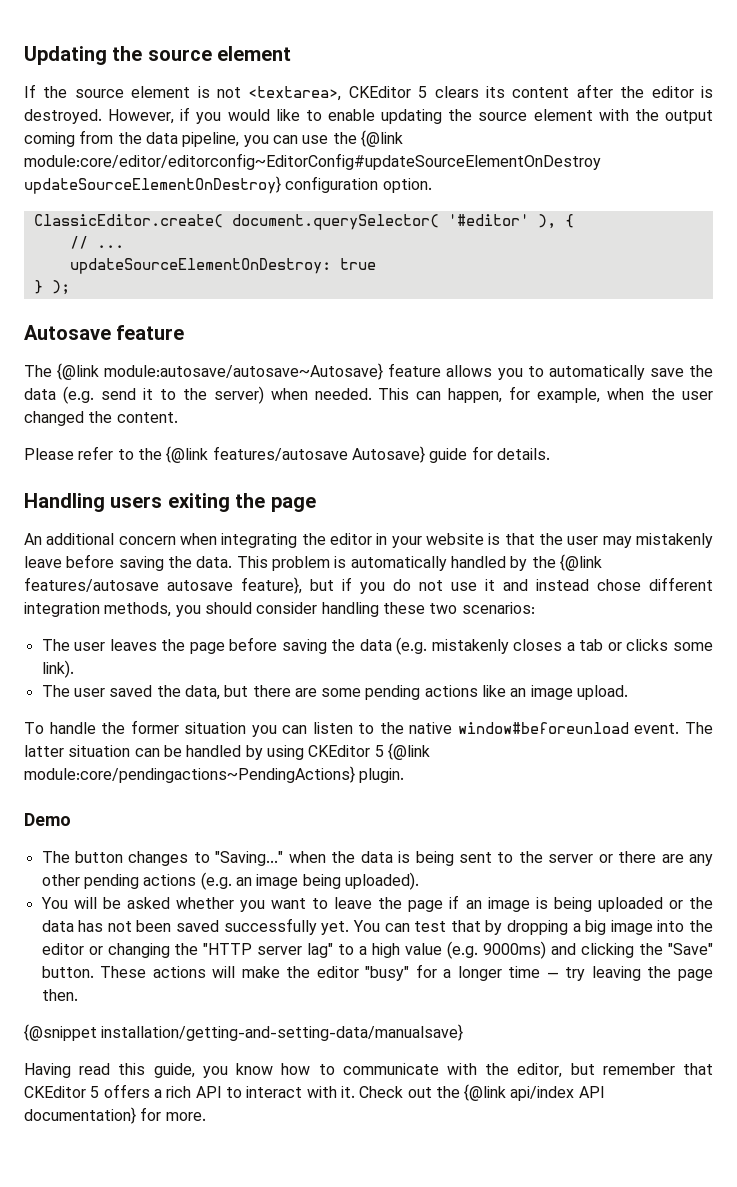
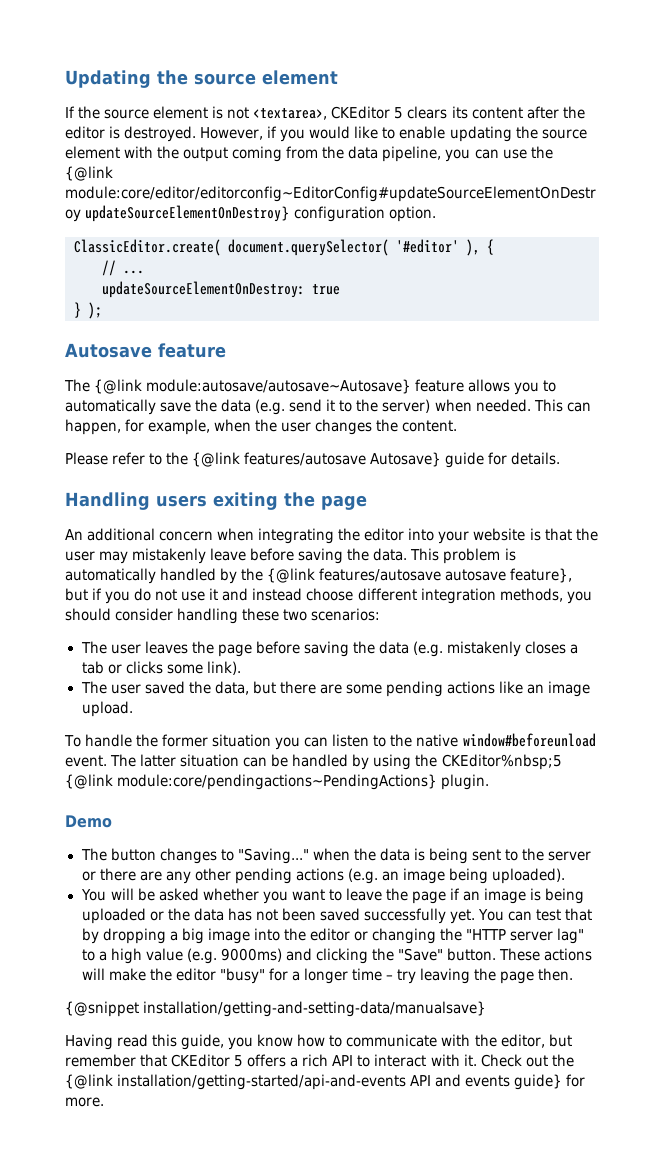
[24,411,84,426] changed -> [315,419,373,435] changes
[376,533,388,545] in -> [408,528,435,541] into
[597,579,641,591] chose -> [306,588,354,601] choose
[308,745,384,757] CKEditor 5 -> [415,754,562,770] the CKEditor%nbsp;5
[546,972,559,978] — -> [385,975,393,980] –
[510,1086,605,1101] [24,1107,136,1124] api/index API documentation} -> [117,1074,563,1090] installation/getting-started/api-and-events API and events guide}

